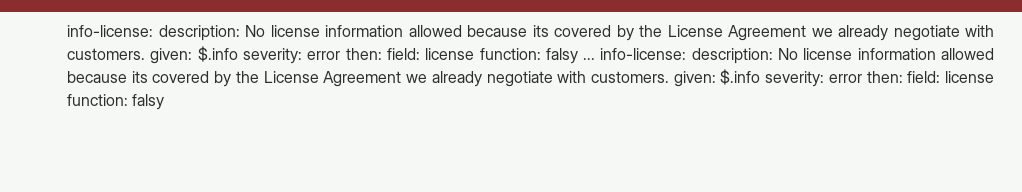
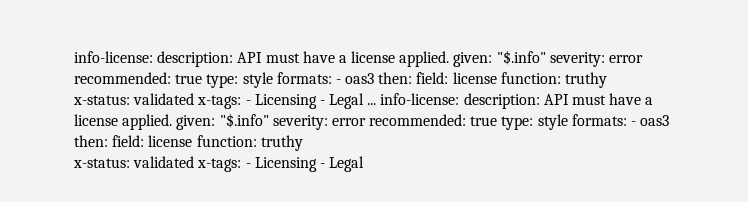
[67,25,994,41] [67,46,994,64] [67,69,994,87] [67,94,165,110] info-license: description: No license information allowed because its covered by the License Agreement we already negotiate with customers. given: $.info severity: error then: field: license function: falsy ... info-license: description: No license information allowed because its covered by the License Agreement we already negotiate with customers. given: $.info severity: error then: field: license function: falsy -> [74,50,644,67] [74,72,608,88] [73,93,654,109] [74,113,670,130] [74,135,303,151] [73,156,365,172] info-license: description: API must have a license applied. given: "$.info" severity: error recommended: true type: style formats: - oas3 then: field: license function: truthy // x-status: validated x-tags: - Licensing - Legal ... info-license: description: API must have a license applied. given: "$.info" severity: error recommended: true type: style formats: - oas3 then: field: license function: truthy // x-status: validated x-tags: - Licensing - Legal

